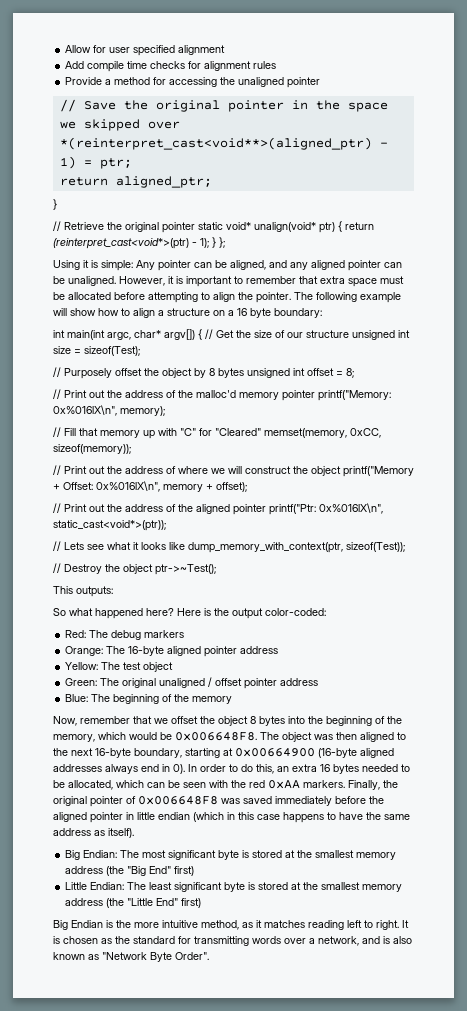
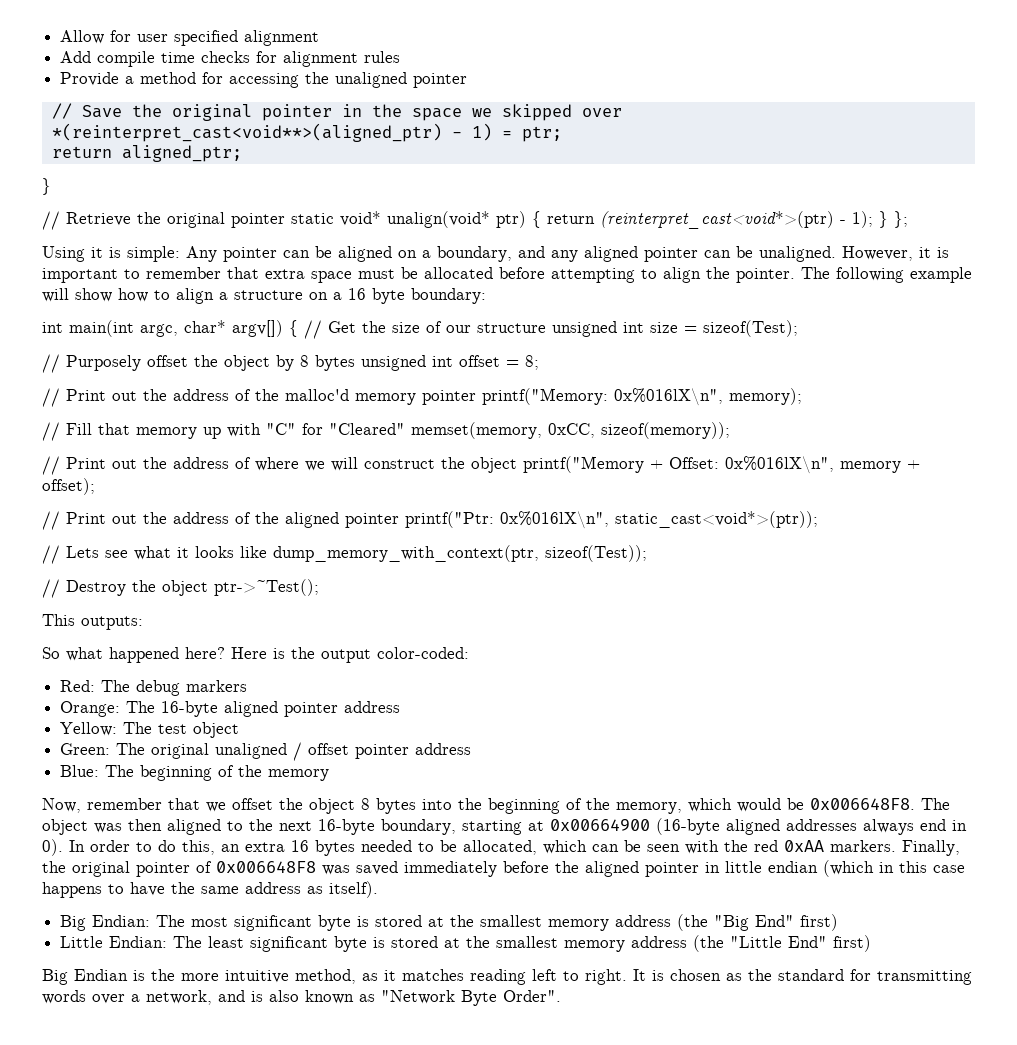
[230,260,266,270] aligned, -> [338,246,512,262] aligned on a boundary,

